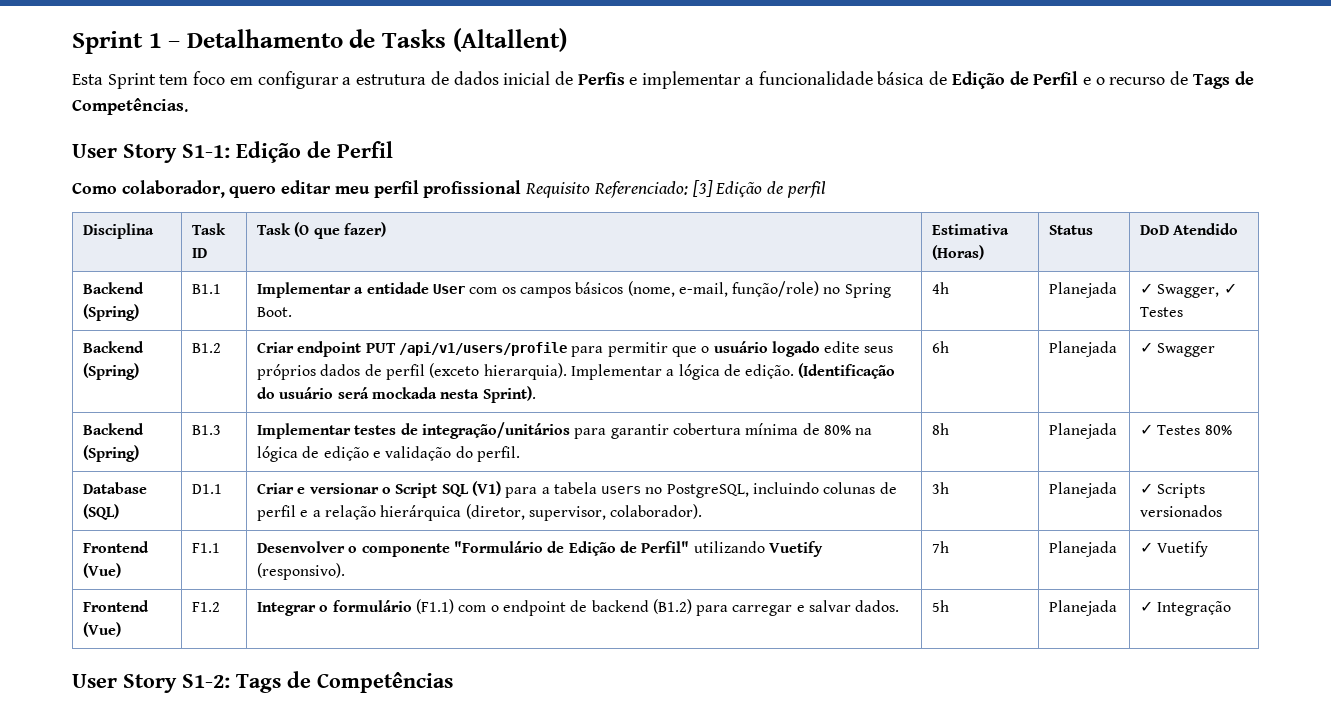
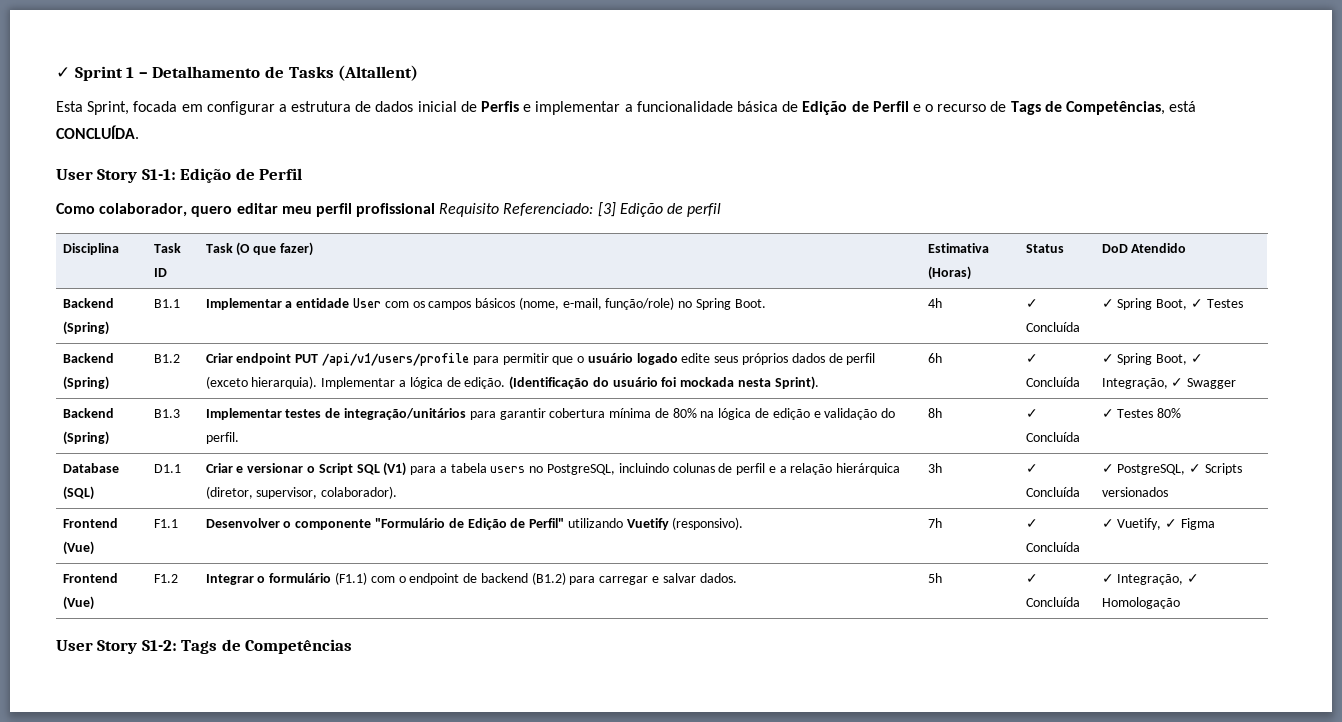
(72, 42) none -> [56,67,70,78] ✓
[107,71,226,89] Sprint tem foco -> [87,101,178,115] Sprint, focada
[72,98,188,115] Competências. -> [1065,101,1197,115] [56,125,139,139] Competências, está CONCLUÍDA.
[1048,282,1117,298] [1139,283,1220,298] Planejada | ✓ Swagger, -> [1025,299,1038,308] [1025,322,1080,332] [1101,298,1188,310] ✓ Concluída | ✓ Spring Boot,
[337,387,369,399] será -> [661,377,677,387] foi
[1048,341,1117,357] [1139,342,1153,353] Planejada | ✓ -> [1025,354,1038,363] [1025,377,1080,387] [1101,353,1203,365] [1101,378,1184,389] ✓ Concluída | ✓ Spring Boot, ✓ Integração, ✓
[1048,423,1117,439] Planejada -> [1025,409,1038,418] [1025,432,1080,442] ✓ Concluída
[1048,482,1117,498] [1139,483,1153,494] Planejada | ✓ -> [1025,464,1038,473] [1025,487,1080,497] [1101,464,1202,475] ✓ Concluída | ✓ PostgreSQL, ✓
[1048,541,1117,557] [1139,541,1209,557] Planejada | ✓ Vuetify -> [1025,519,1038,528] [1025,542,1080,552] [1101,518,1215,530] ✓ Concluída | ✓ Vuetify, ✓ Figma
[1048,600,1117,616] [1139,601,1232,616] Planejada | ✓ Integração -> [1025,574,1038,583] [1025,597,1080,607] [1101,574,1200,585] [1101,597,1180,609] ✓ Concluída | ✓ Integração, ✓ Homologação

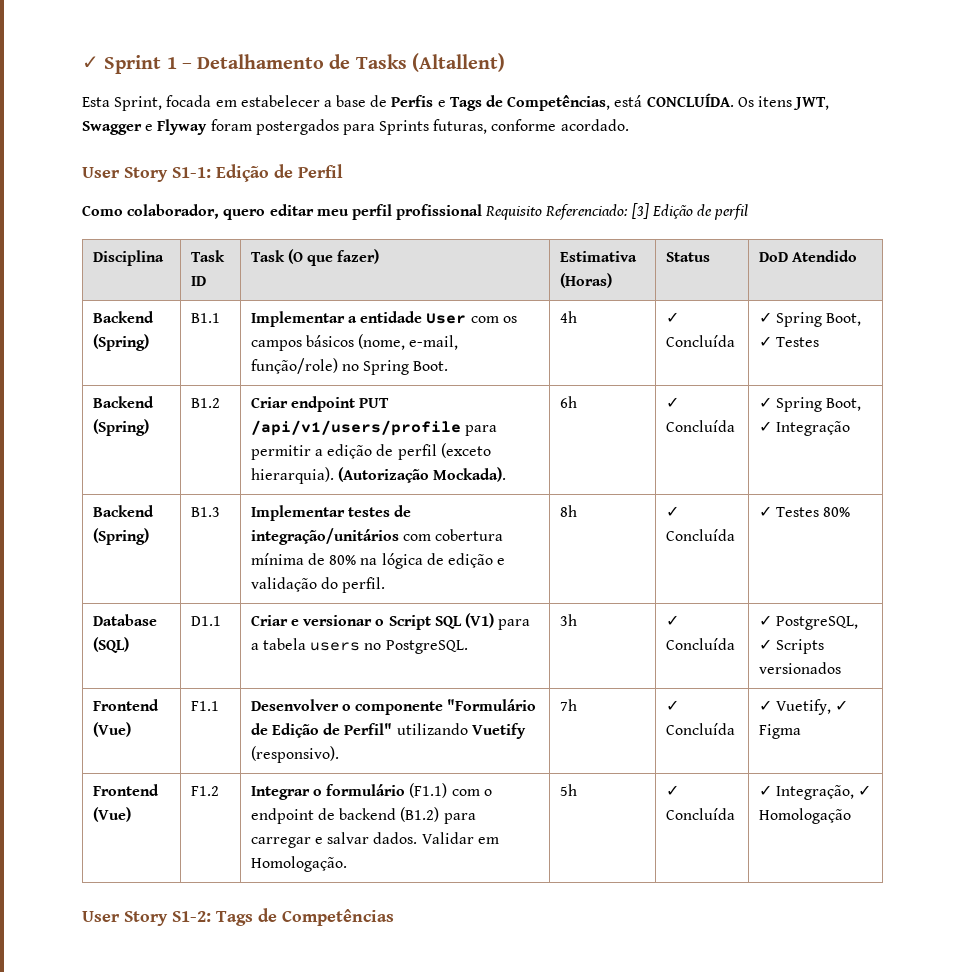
[206,101,1007,115] configurar a estrutura de dados inicial de Perfis e implementar a funcionalidade básica de Edição de Perfil e o recurso de -> [240,95,446,107] estabelecer a base de Perfis e
(139, 132) none -> [737,96,830,110] [82,119,629,135] Os itens JWT, Swagger e Flyway foram postergados para Sprints futuras, conforme acordado.
[552,353,876,365] [205,376,819,390] que o usuário logado edite seus próprios dados de perfil (exceto hierarquia). Implementar a lógica de edição. (Identificação do usuário foi mockada nesta Sprint). -> [315,443,491,460] [250,467,507,484] a edição de perfil (exceto hierarquia). (Autorização Mockada).
[1101,378,1237,389] Integração, ✓ Swagger -> [776,421,851,436] Integração
[469,408,546,420] para garantir -> [403,534,432,541] com
[546,463,901,475] [205,486,398,499] PostgreSQL, incluindo colunas de perfil e a relação hierárquica (diretor, supervisor, colaborador). -> [385,640,468,654] PostgreSQL.
(737, 578) none -> [421,832,499,844] [250,856,347,872] Validar em Homologação.

